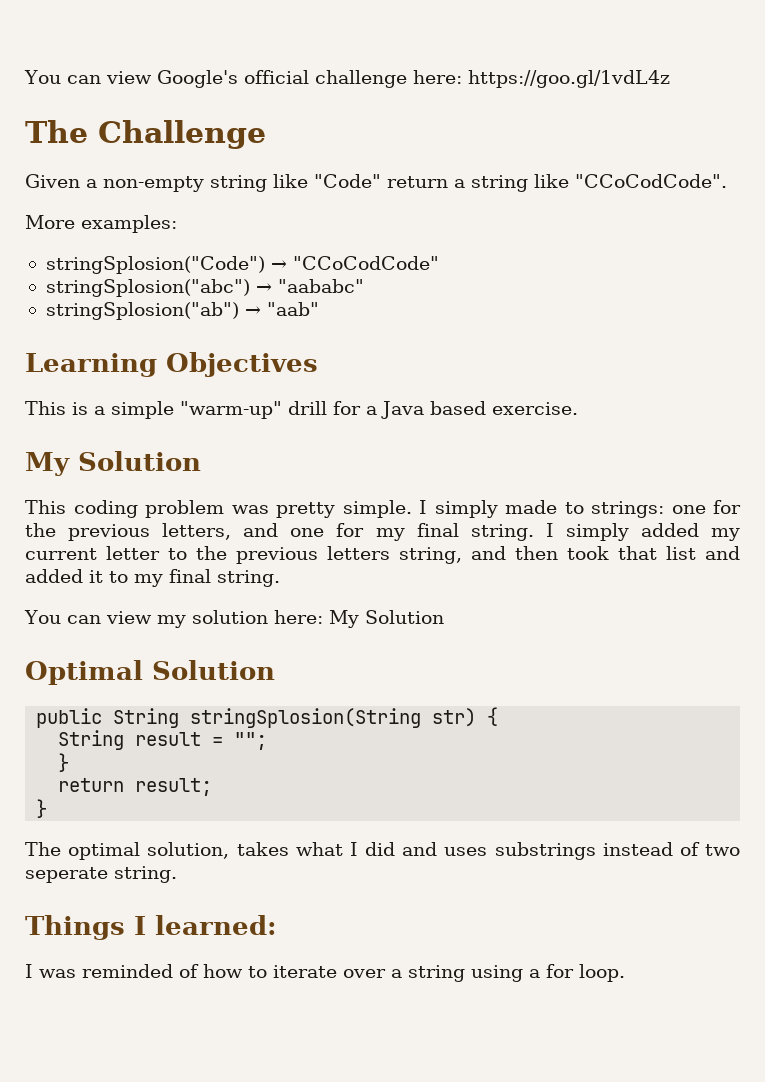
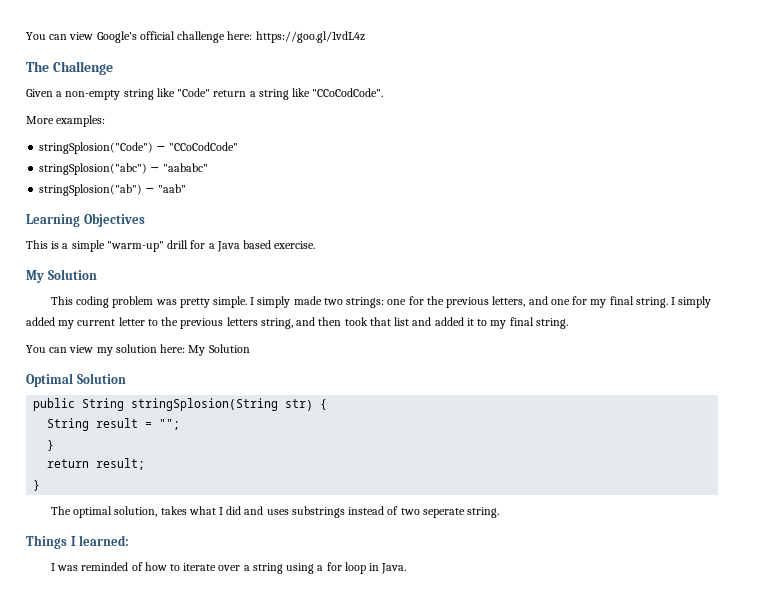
[564,502,584,514] to -> [323,298,343,305] two
[579,964,625,982] loop. -> [344,562,407,574] loop in Java.

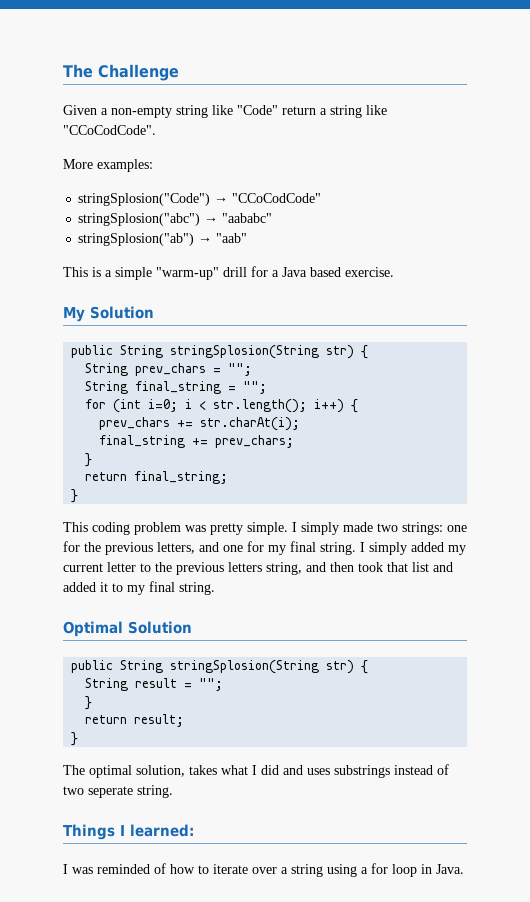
[26,31,365,43] You can view Google's official challenge here: https://goo.gl/1vdL4z // -> (63, 71) none
[26,213,145,227] // Learning Objectives -> (248, 238) none
(97, 274) none -> [71,345,369,359] [85,363,253,376] [85,381,268,394] [85,399,359,413] [99,417,301,431] [99,435,295,448] [85,453,93,467] [85,471,229,484] [71,489,79,503] // public String stringSplosion(String str) { // String prev_chars = ""; // String final_string = ""; // for (int i=0; i < str.length(); i++) { // prev_chars += str.charAt(i); // final_string += prev_chars; // } // return final_string; // }
[26,344,250,356] // You can view my solution here: My Solution -> (215, 588) none

